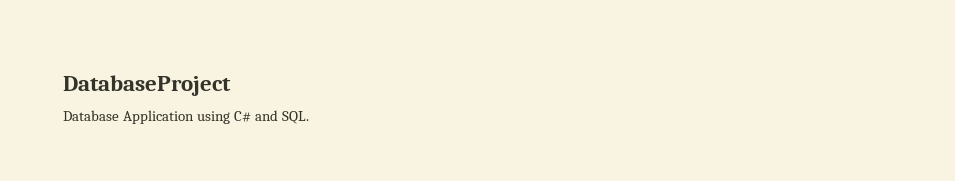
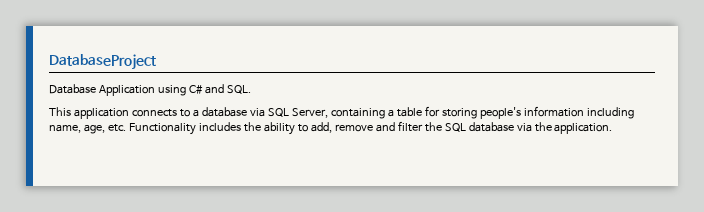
(309, 117) none -> [49,106,634,119] [49,121,613,135] // This application connects to a database via SQL Server, containing a table for storing people's information including name, age, etc. Functionality includes the ability to add, remove and filter the SQL database via the application.

